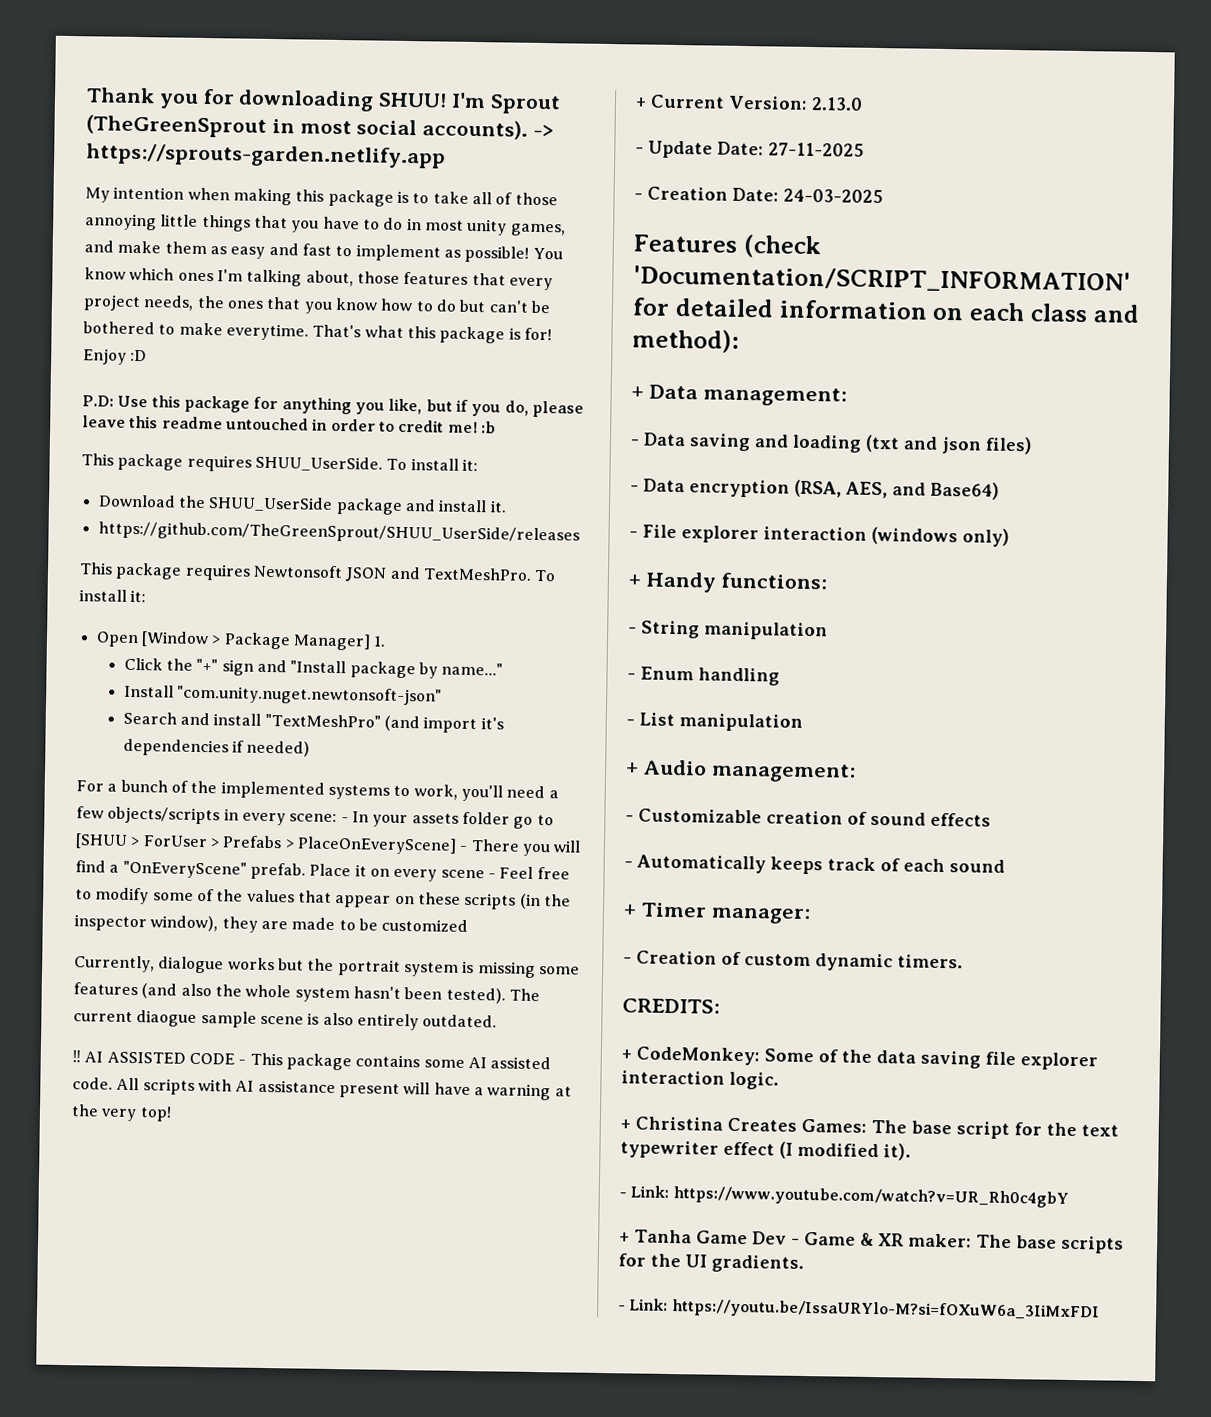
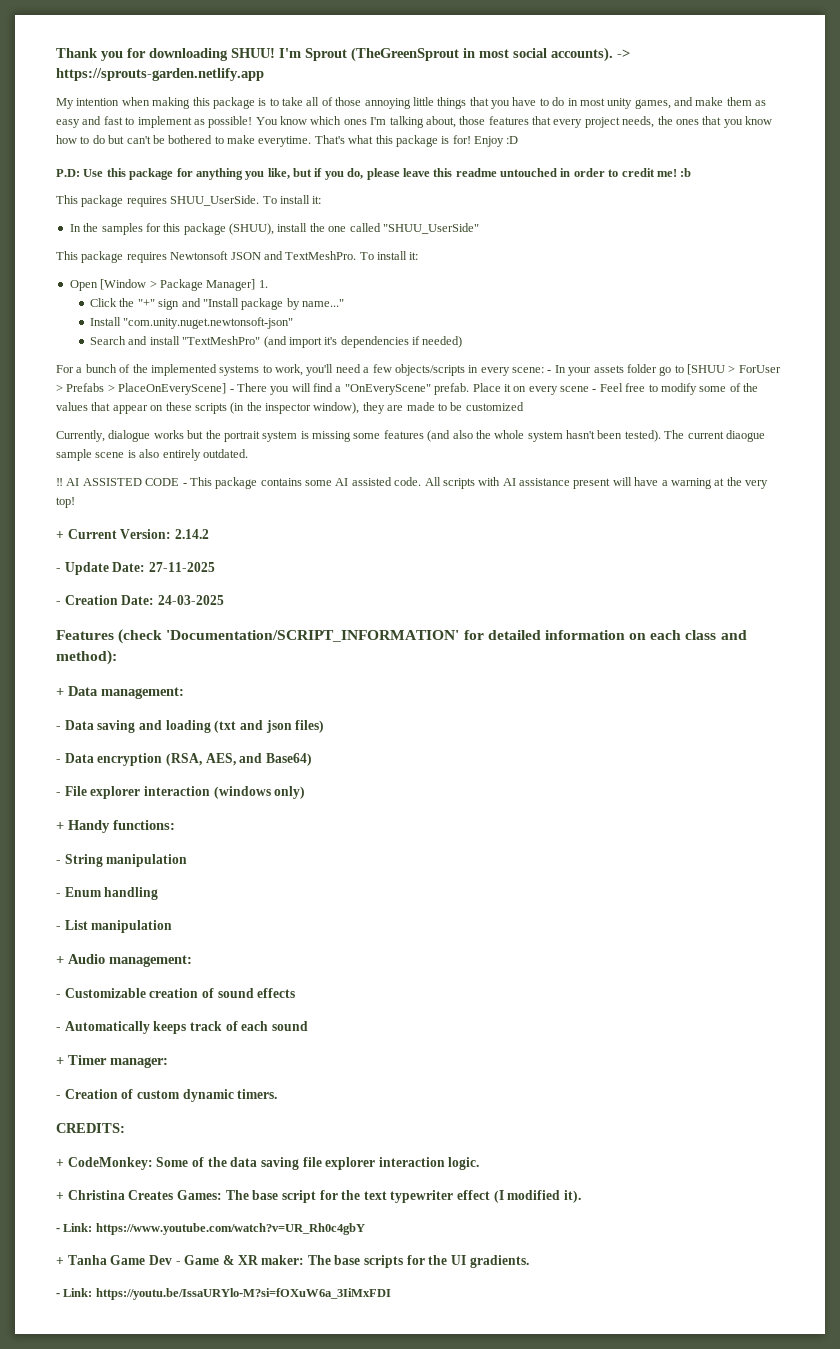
[97,494,507,515] [97,521,580,545] Download the SHUU_UserSide package and install it. // https://github.com/TheGreenSprout/SHUU_UserSide/releases -> [69,223,479,235] In the samples for this package (SHUU), install the one called "SHUU_UserSide"
[810,96,863,111] 2.13.0 -> [174,529,209,539] 2.14.2

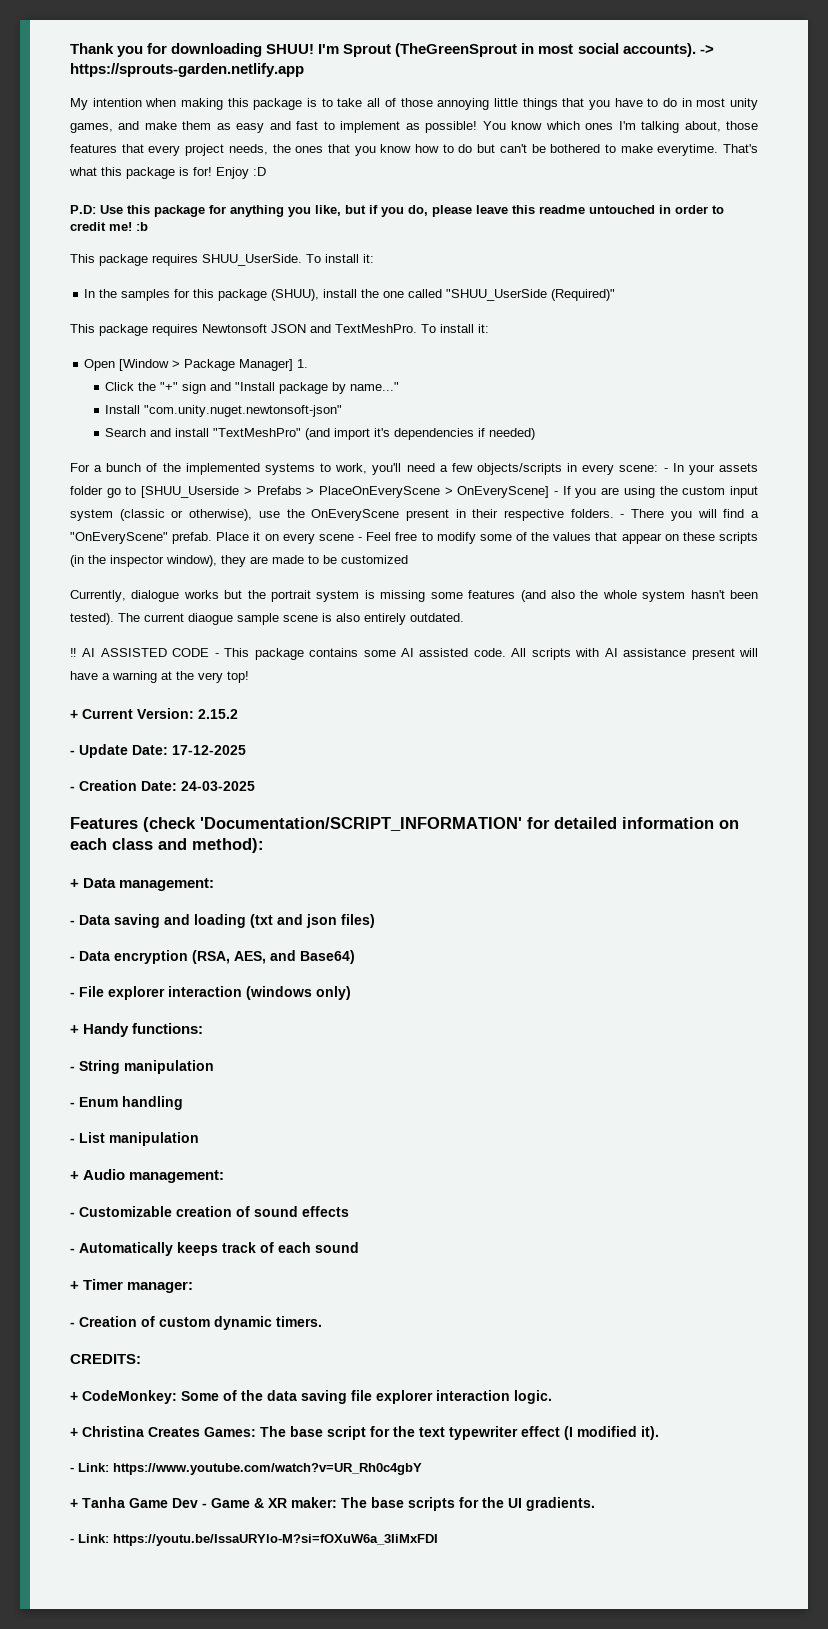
[382,223,479,234] "SHUU_UserSide" -> [446,289,616,301] "SHUU_UserSide (Required)"
[687,364,781,375] [56,383,227,395] [SHUU > ForUser > Prefabs > PlaceOnEveryScene] -> [141,486,759,498] [70,509,614,521] [SHUU_Userside > Prefabs > PlaceOnEveryScene > OnEveryScene] - If you are using the custom input system (classic or otherwise), use the OnEveryScene present in their respective folders.
[174,529,209,539] 2.14.2 -> [198,709,238,719] 2.15.2
[148,562,215,572] 27-11-2025 -> [172,745,246,755] 17-12-2025

